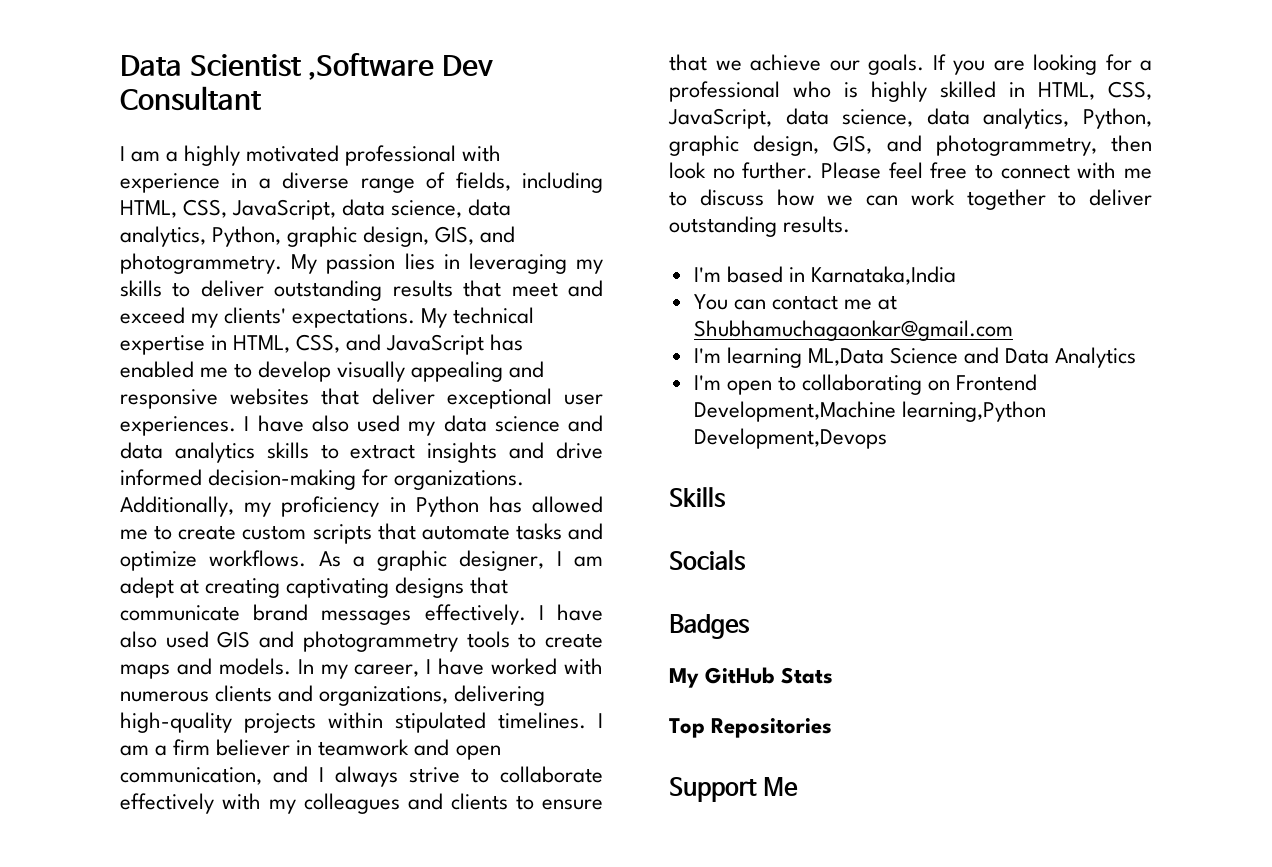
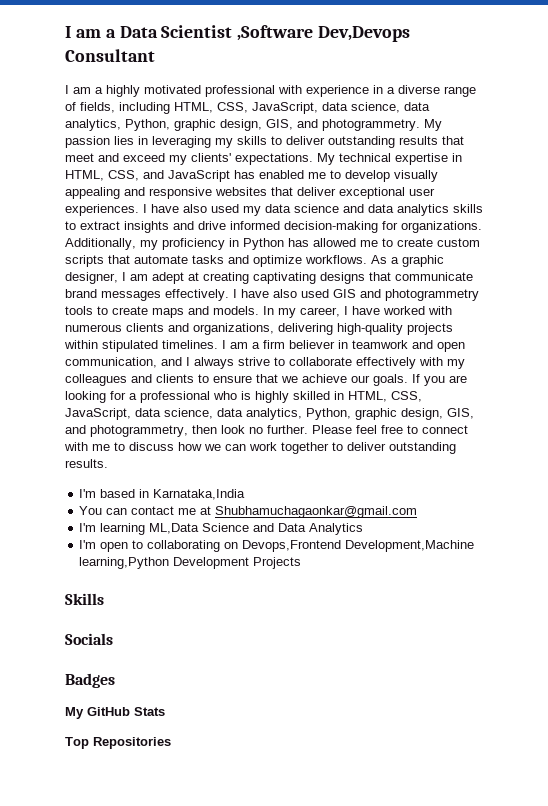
(120, 65) none -> [65,26,116,38] I am a
[441,55,493,76] Dev -> [318,26,411,42] Dev,Devops
[956,374,1038,391] Frontend -> [242,540,342,552] Devops,Frontend
[693,428,887,449] Development,Devops -> [173,557,302,569] Development Projects
[669,777,799,802] // Support Me -> (171, 743) none

